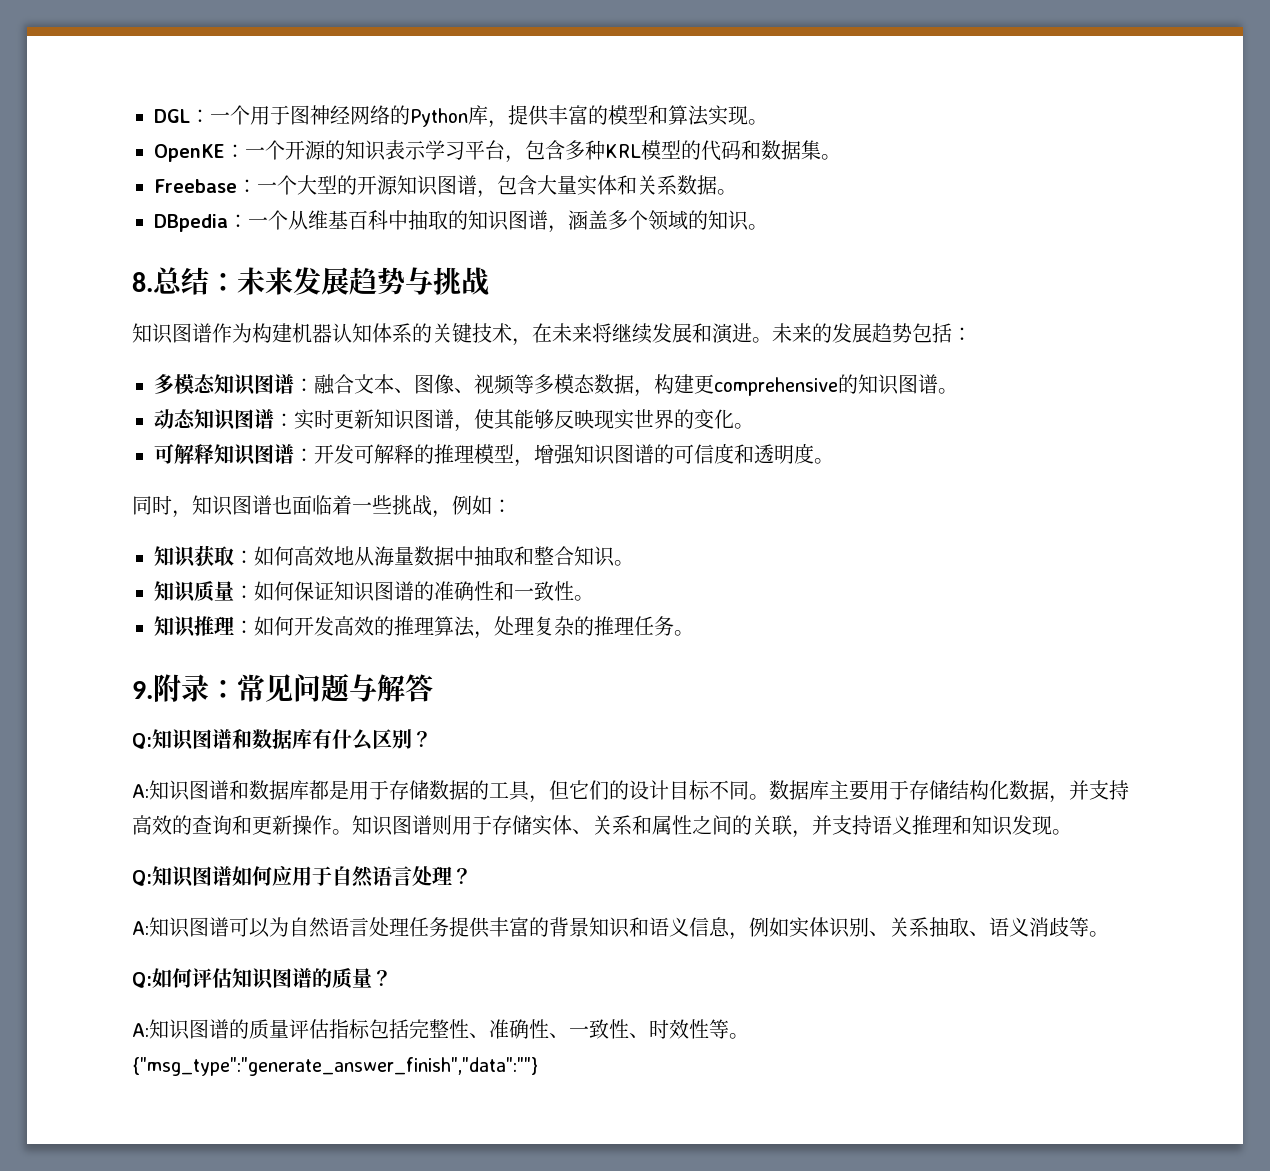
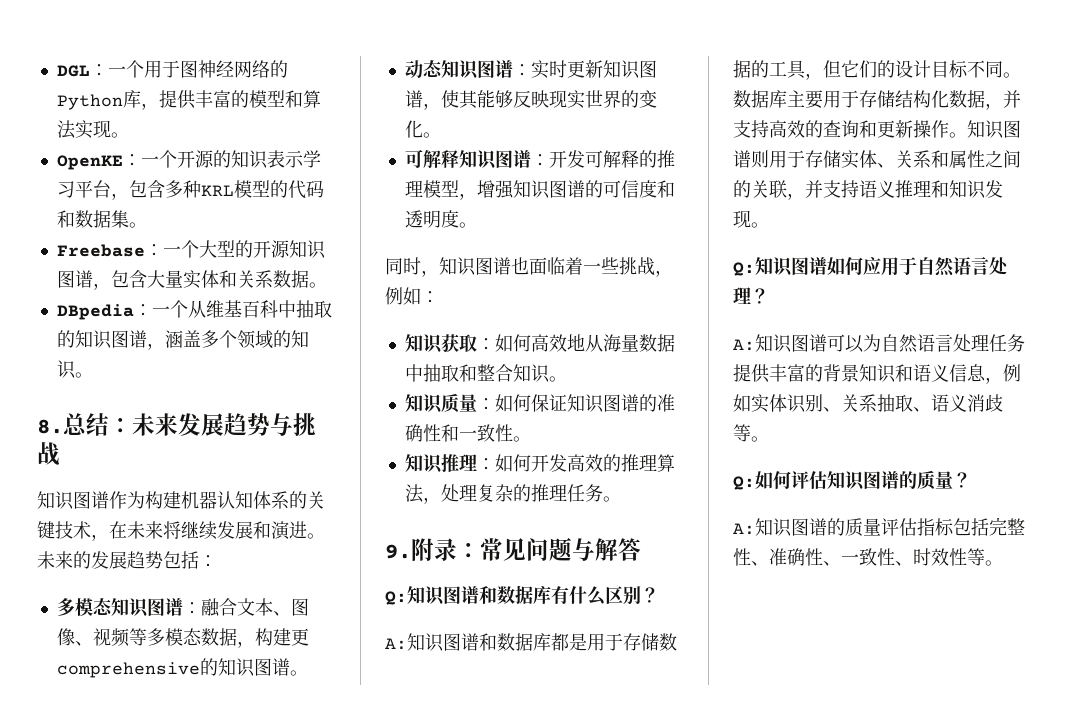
[132,1057,538,1076] {"msg_type":"generate_answer_finish","data":""} -> (1003, 563) none

